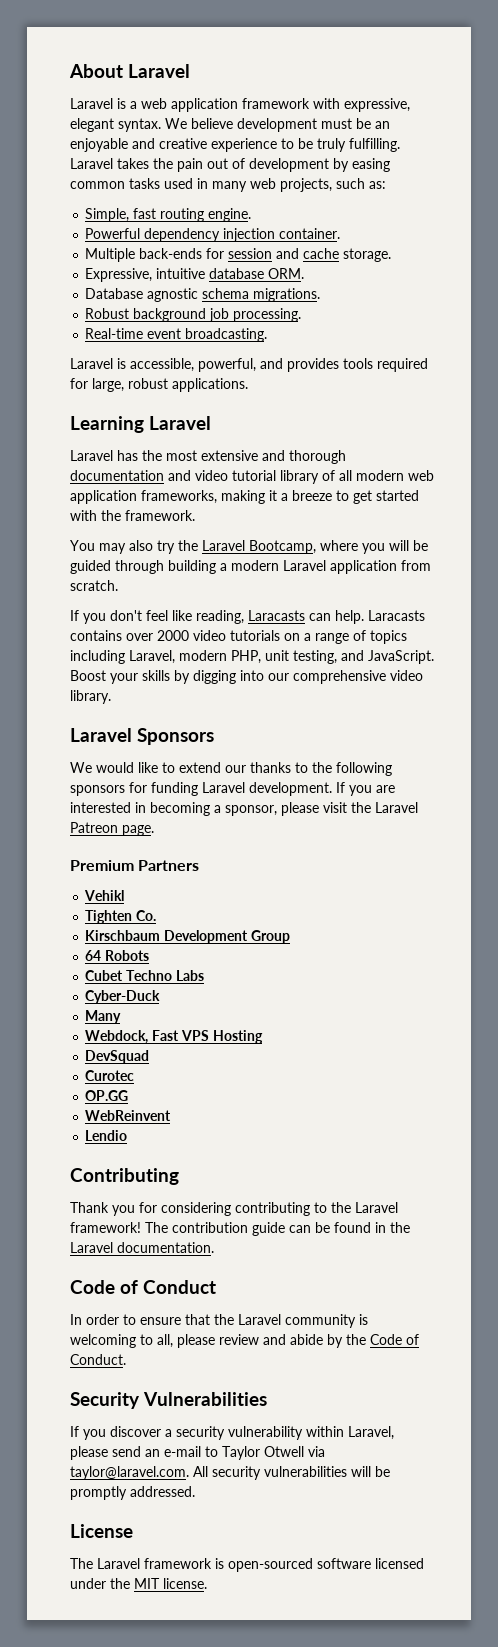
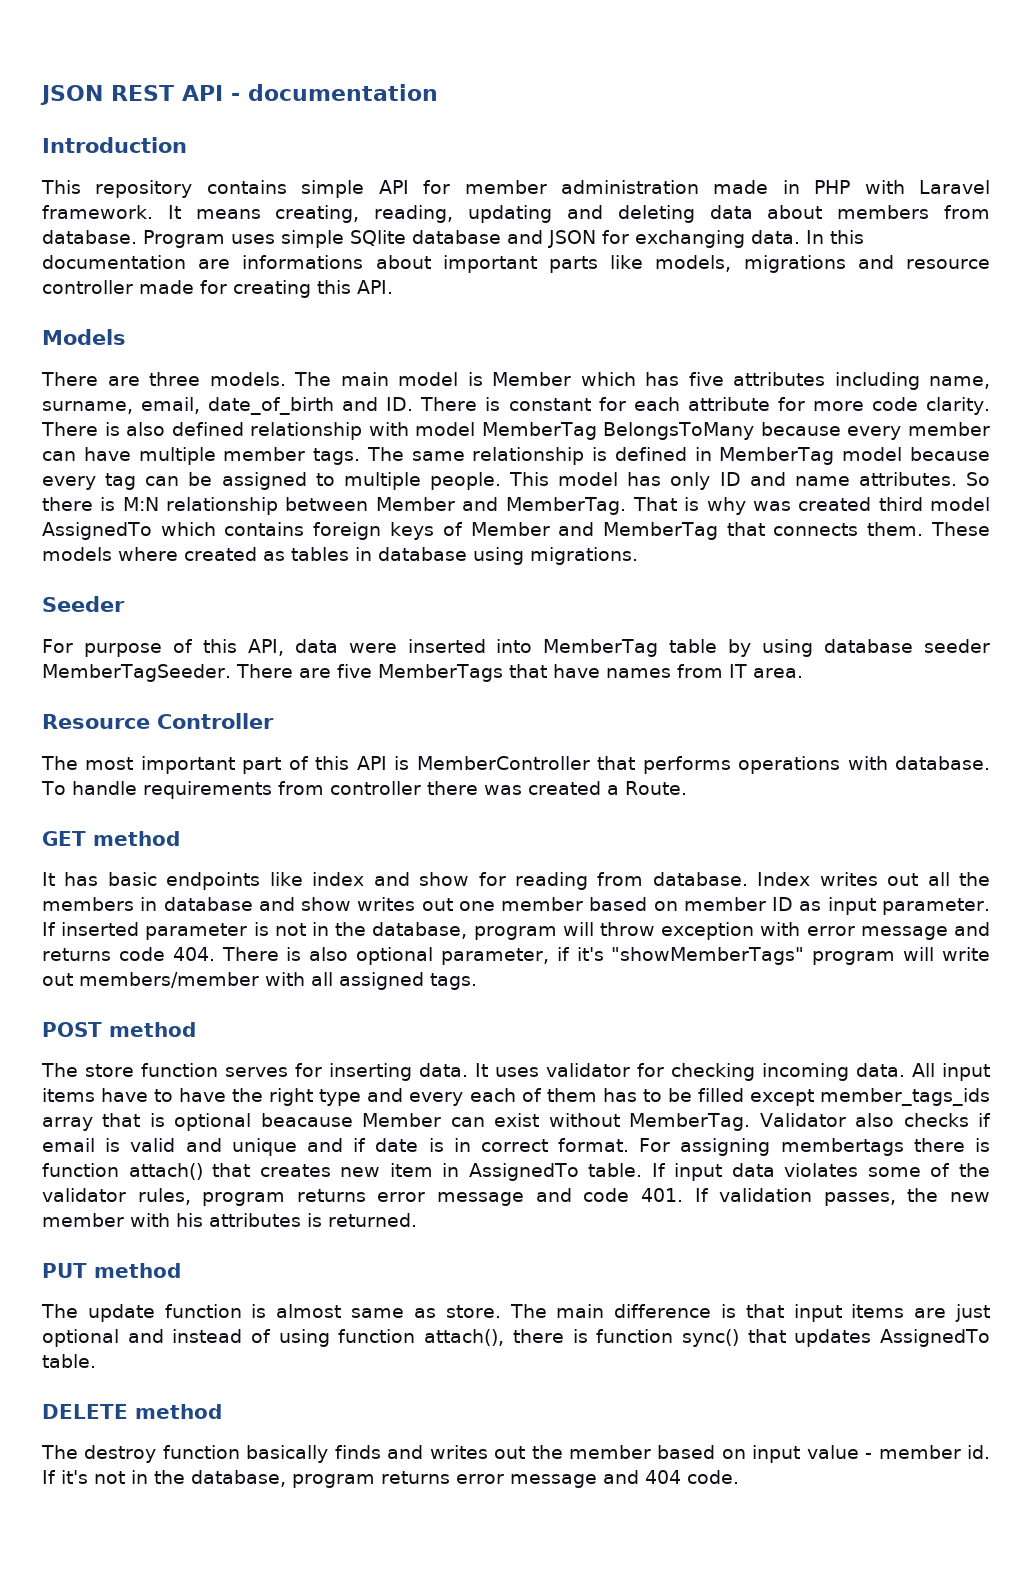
[69,64,191,78] [70,98,410,112] [70,118,390,132] [70,138,400,152] [70,158,390,172] [70,178,386,192] [85,208,252,222] [85,228,341,242] [85,248,392,262] [85,268,305,282] [85,288,321,302] [85,308,302,322] [85,328,268,342] [70,358,428,372] [70,378,248,392] [70,416,212,433] [70,450,346,464] [70,470,434,484] [70,490,419,504] [70,510,195,521] [70,540,428,554] [70,560,431,574] [70,580,118,591] [70,610,425,624] [70,630,407,644] [70,650,434,664] [70,670,423,684] [70,690,111,704] [70,728,215,745] [70,762,392,776] [70,782,395,796] [70,802,418,816] [70,822,154,836] [70,860,200,871] [84,890,125,901] [85,910,157,924] [85,930,291,944] [85,950,150,961] [85,970,205,981] [85,990,161,1004] [85,1010,122,1024] [85,1030,264,1044] [85,1050,150,1064] [85,1070,135,1081] [85,1090,129,1101] [85,1110,172,1121] [85,1130,128,1141] [70,1168,179,1185] [70,1202,398,1216] [70,1222,410,1236] [70,1242,214,1253] [70,1280,217,1294] [70,1314,368,1328] [70,1334,419,1348] [70,1354,126,1365] [70,1392,268,1409] [70,1426,394,1440] [70,1446,325,1460] [70,1466,390,1480] [70,1486,195,1500] [70,1524,133,1538] [70,1558,424,1572] [70,1578,207,1589] About Laravel // Laravel is a web application framework with expressive, elegant syntax. We believe development must be an enjoyable and creative experience to be truly fulfilling. Laravel takes the pain out of development by easing common tasks used in many web projects, such as: // Simple, fast routing engine. // Powerful dependency injection container. // Multiple back-ends for session and cache storage. // Expressive, intuitive database ORM. // Database agnostic schema migrations. // Robust background job processing. // Real-time event broadcasting. // Laravel is accessible, powerful, and provides tools required for large, robust applications. // Learning Laravel // Laravel has the most extensive and thorough documentation and video tutorial library of all modern web application frameworks, making it a breeze to get started with the framework. // You may also try the Laravel Bootcamp, where you will be guided through building a modern Laravel application from scratch. // If you don't feel like reading, Laracasts can help. Laracasts contains over 2000 video tutorials on a range of topics including Laravel, modern PHP, unit testing, and JavaScript. Boost your skills by digging into our comprehensive video library. // Laravel Sponsors // We would like to extend our thanks to the following sponsors for funding Laravel development. If you are interested in becoming a sponsor, please visit the Laravel Patreon page. // Premium Partners // Vehikl // Tighten Co. // Kirschbaum Development Group // 64 Robots // Cubet Techno Labs // Cyber-Duck // Many // Webdock, Fast VPS Hosting // DevSquad // Curotec // OP.GG // WebReinvent // Lendio // Contributing // Thank you for considering contributing to the Laravel framework! The contribution guide can be found in the Laravel documentation. // Code of Conduct // In order to ensure that the Laravel community is welcoming to all, please review and abide by the Code of Conduct. // Security Vulnerabilities // If you discover a security vulnerability within Laravel, please send an e-mail to Taylor Otwell via taylor@laravel.com. All security vulnerabilities will be promptly addressed. // License // The Laravel framework is open-sourced software licensed under the MIT license. -> [40,84,438,105] [42,137,187,153] [41,180,990,198] [42,205,991,223] [42,230,864,248] [42,255,991,273] [42,280,393,298] [42,329,126,345] [41,372,990,390] [42,397,991,415] [41,422,991,440] [42,447,991,465] [42,472,990,490] [42,497,990,515] [42,522,990,540] [42,547,638,565] [42,596,125,612] [42,639,990,657] [42,664,803,682] [42,713,274,729] [41,756,990,774] [41,781,687,799] [42,831,180,846] [42,872,990,890] [42,897,991,915] [42,922,991,940] [42,947,991,965] [42,972,477,990] [42,1022,196,1037] [41,1063,990,1081] [42,1088,990,1106] [42,1113,992,1131] [42,1138,990,1156] [42,1163,991,1181] [42,1188,991,1206] [42,1213,417,1227] [42,1263,181,1278] [41,1304,990,1322] [42,1329,991,1347] [42,1354,96,1368] [42,1404,222,1419] [41,1445,990,1463] [42,1470,739,1488] JSON REST API - documentation // Introduction // This repository contains simple API for member administration made in PHP with Laravel framework. It means creating, reading, updating and deleting data about members from database. Program uses simple SQlite database and JSON for exchanging data. In this documentation are informations about important parts like models, migrations and resource controller made for creating this API. // Models // There are three models. The main model is Member which has five attributes including name, surname, email, date_of_birth and ID. There is constant for each attribute for more code clarity. There is also defined relationship with model MemberTag BelongsToMany because every member can have multiple member tags. The same relationship is defined in MemberTag model because every tag can be assigned to multiple people. This model has only ID and name attributes. So there is M:N relationship between Member and MemberTag. That is why was created third model AssignedTo which contains foreign keys of Member and MemberTag that connects them. These models where created as tables in database using migrations. // Seeder // For purpose of this API, data were inserted into MemberTag table by using database seeder MemberTagSeeder. There are five MemberTags that have names from IT area. // Resource Controller // The most important part of this API is MemberController that performs operations with database. To handle requirements from controller there was created a Route. // GET method // It has basic endpoints like index and show for reading from database. Index writes out all the members in database and show writes out one member based on member ID as input parameter. If inserted parameter is not in the database, program will throw exception with error message and returns code 404. There is also optional parameter, if it's "showMemberTags" program will write out members/member with all assigned tags. // POST method // The store function serves for inserting data. It uses validator for checking incoming data. All input items have to have the right type and every each of them has to be filled except member_tags_ids array that is optional beacause Member can exist without MemberTag. Validator also checks if email is valid and unique and if date is in correct format. For assigning membertags there is function attach() that creates new item in AssignedTo table. If input data violates some of the validator rules, program returns error message and code 401. If validation passes, the new member with his attributes is returned. // PUT method // The update function is almost same as store. The main difference is that input items are just optional and instead of using function attach(), there is function sync() that updates AssignedTo table. // DELETE method // The destroy function basically finds and writes out the member based on input value - member id. If it's not in the database, program returns error message and 404 code.

